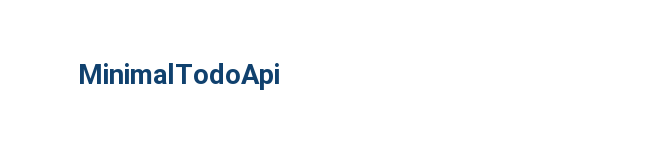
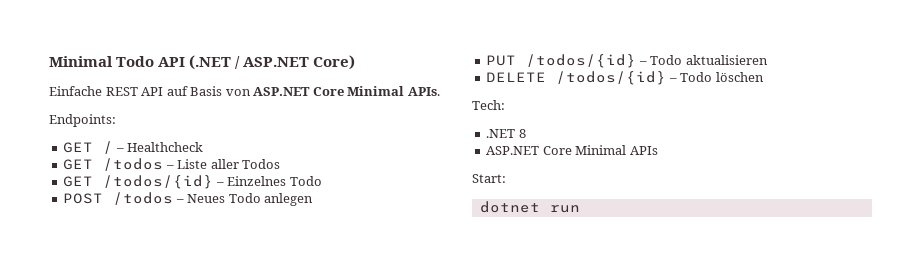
[78,63,280,90] MinimalTodoApi -> [49,55,356,70] [49,86,440,96] [49,114,116,127] [63,141,204,154] [63,158,281,171] [63,175,322,189] [63,192,314,206] [486,54,768,68] [486,71,764,85] [472,100,505,110] [486,129,526,138] [486,145,658,155] [472,174,506,183] [479,201,580,213] Minimal Todo API (.NET / ASP.NET Core) // Einfache REST API auf Basis von ASP.NET Core Minimal APIs. // Endpoints: // GET / – Healthcheck // GET /todos – Liste aller Todos // GET /todos/{id} – Einzelnes Todo // POST /todos – Neues Todo anlegen // PUT /todos/{id} – Todo aktualisieren // DELETE /todos/{id} – Todo löschen // Tech: // .NET 8 // ASP.NET Core Minimal APIs // Start: // dotnet run

